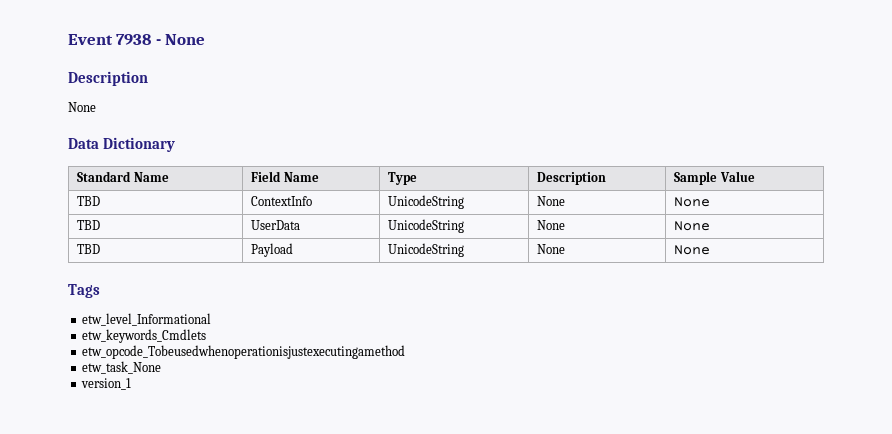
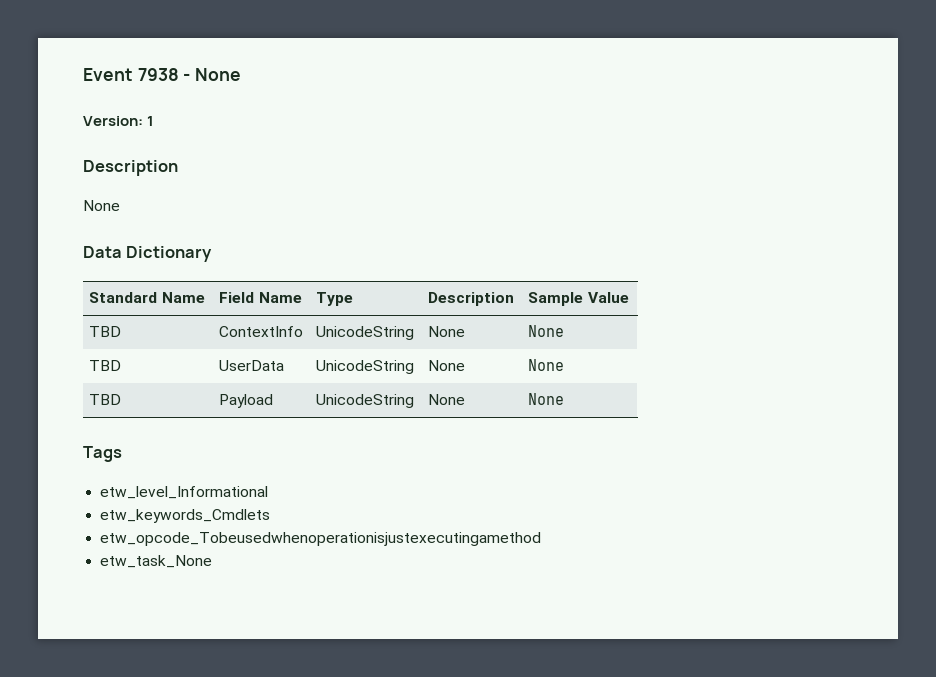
(206, 39) none -> [83,116,155,126] // Version: 1
[81,378,132,390] // version_1 -> (213, 561) none

